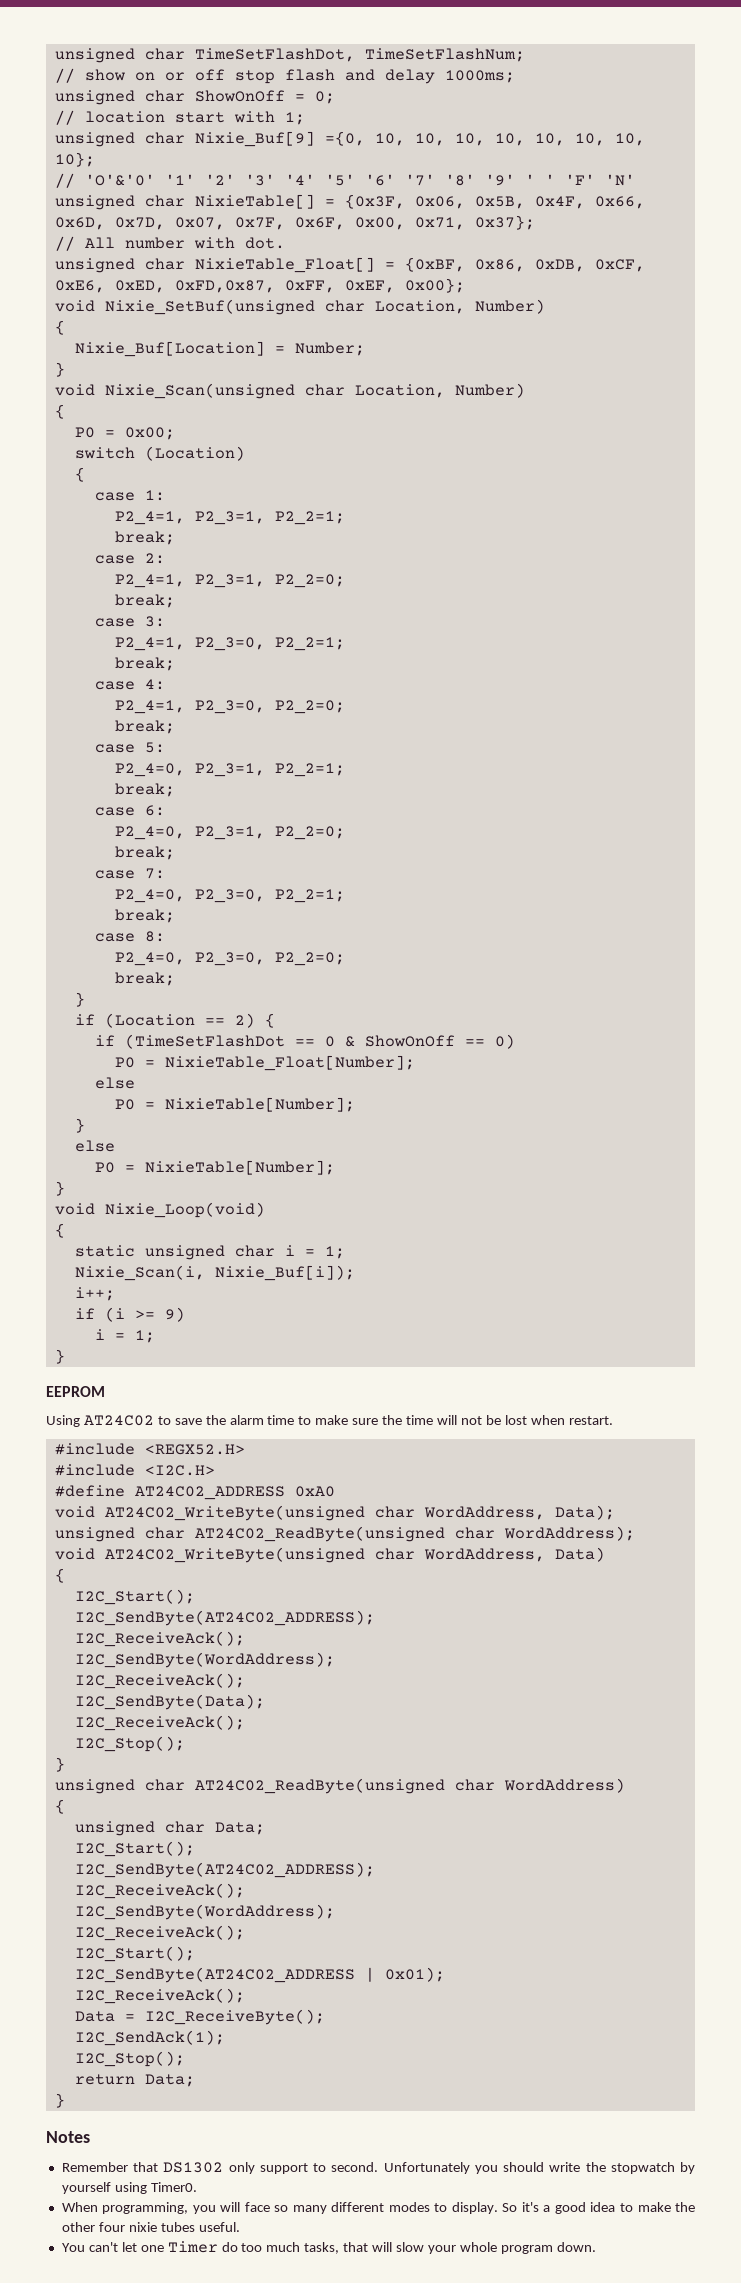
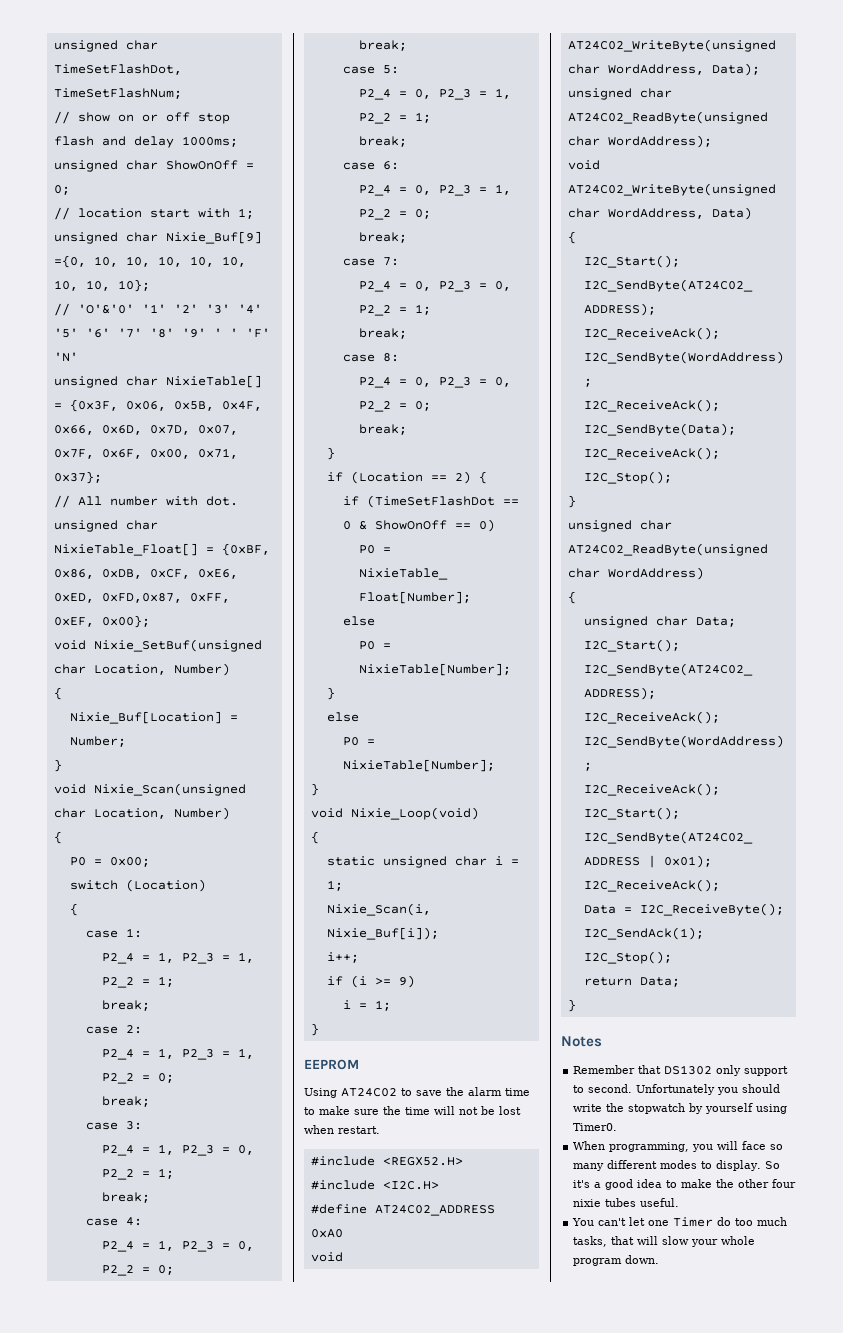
[114,511,345,525] [114,531,175,545] [94,553,165,564] [114,574,345,588] [114,594,175,608] [94,616,165,627] [114,637,345,651] [114,657,175,671] [94,679,165,690] [114,700,345,714] [114,720,175,734] [94,742,165,753] [114,763,345,777] [114,783,175,797] [94,805,165,816] [114,826,345,840] [114,846,175,860] [94,868,165,879] [114,889,345,903] [114,909,175,923] [94,931,165,942] [114,952,345,966] P2_4=1, P2_3=1, P2_2=1; // break; // case 2: // P2_4=1, P2_3=1, P2_2=0; // break; // case 3: // P2_4=1, P2_3=0, P2_2=1; // break; // case 4: // P2_4=1, P2_3=0, P2_2=0; // break; // case 5: // P2_4=0, P2_3=1, P2_2=1; // break; // case 6: // P2_4=0, P2_3=1, P2_2=0; // break; // case 7: // P2_4=0, P2_3=0, P2_2=1; // break; // case 8: // P2_4=0, P2_3=0, P2_2=0; -> [101,952,254,964] [101,976,174,988] [101,1000,150,1011] [85,1025,142,1034] [101,1048,254,1060] [101,1073,174,1084] [101,1096,150,1107] [85,1121,142,1130] [101,1144,254,1156] [101,1168,174,1180] [101,1192,150,1203] [85,1217,142,1226] [101,1240,254,1252] [101,1265,174,1276] [358,40,407,51] [342,65,399,74] [358,88,511,100] [358,112,431,124] [358,136,407,147] [342,161,399,170] [358,184,511,196] [358,209,431,220] [358,232,407,243] [342,257,399,266] [358,281,511,292] [358,304,431,316] [358,328,407,339] [342,353,399,362] [358,377,511,388] [358,401,431,412] P2_4 = 1, P2_3 = 1, P2_2 = 1; // break; // case 2: // P2_4 = 1, P2_3 = 1, P2_2 = 0; // break; // case 3: // P2_4 = 1, P2_3 = 0, P2_2 = 1; // break; // case 4: // P2_4 = 1, P2_3 = 0, P2_2 = 0; // break; // case 5: // P2_4 = 0, P2_3 = 1, P2_2 = 1; // break; // case 6: // P2_4 = 0, P2_3 = 1, P2_2 = 0; // break; // case 7: // P2_4 = 0, P2_3 = 0, P2_2 = 1; // break; // case 8: // P2_4 = 0, P2_3 = 0, P2_2 = 0;

